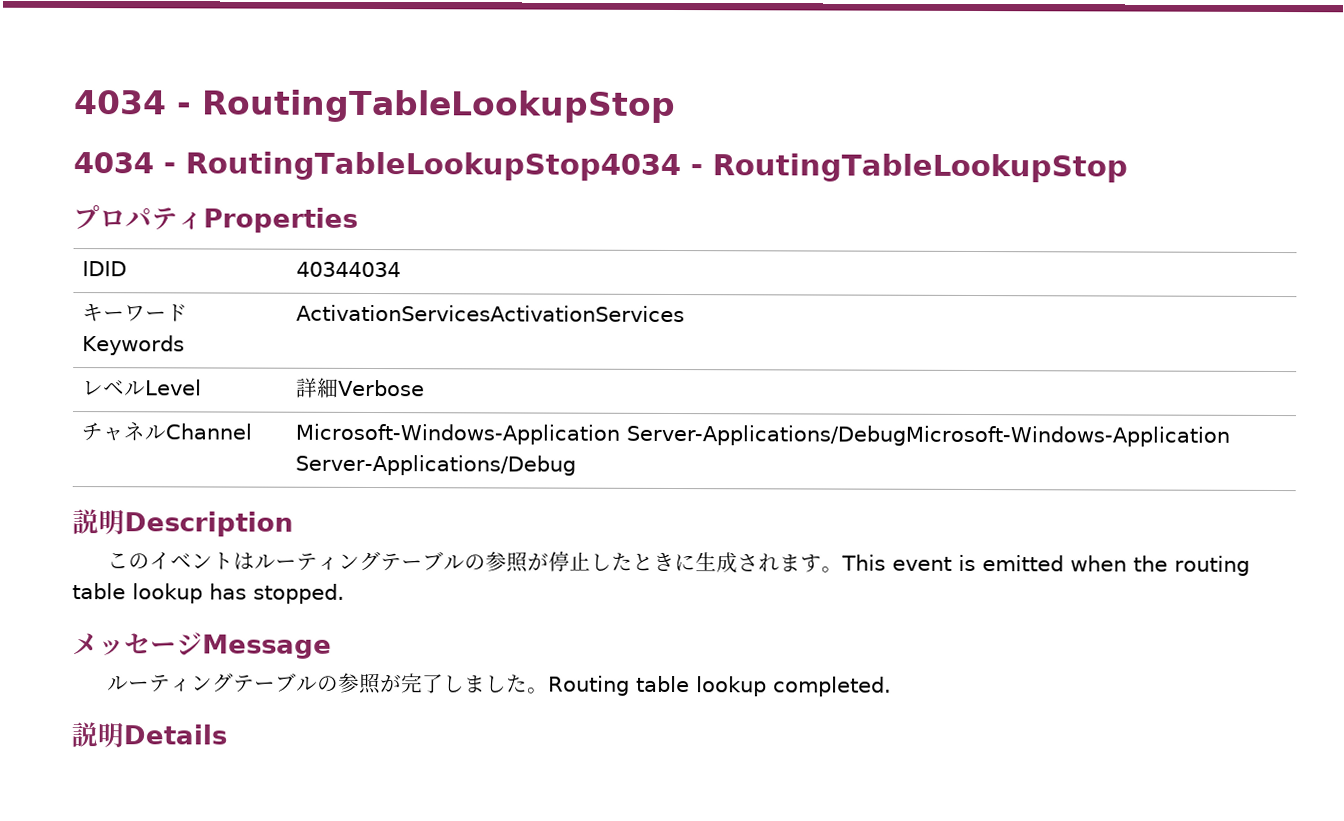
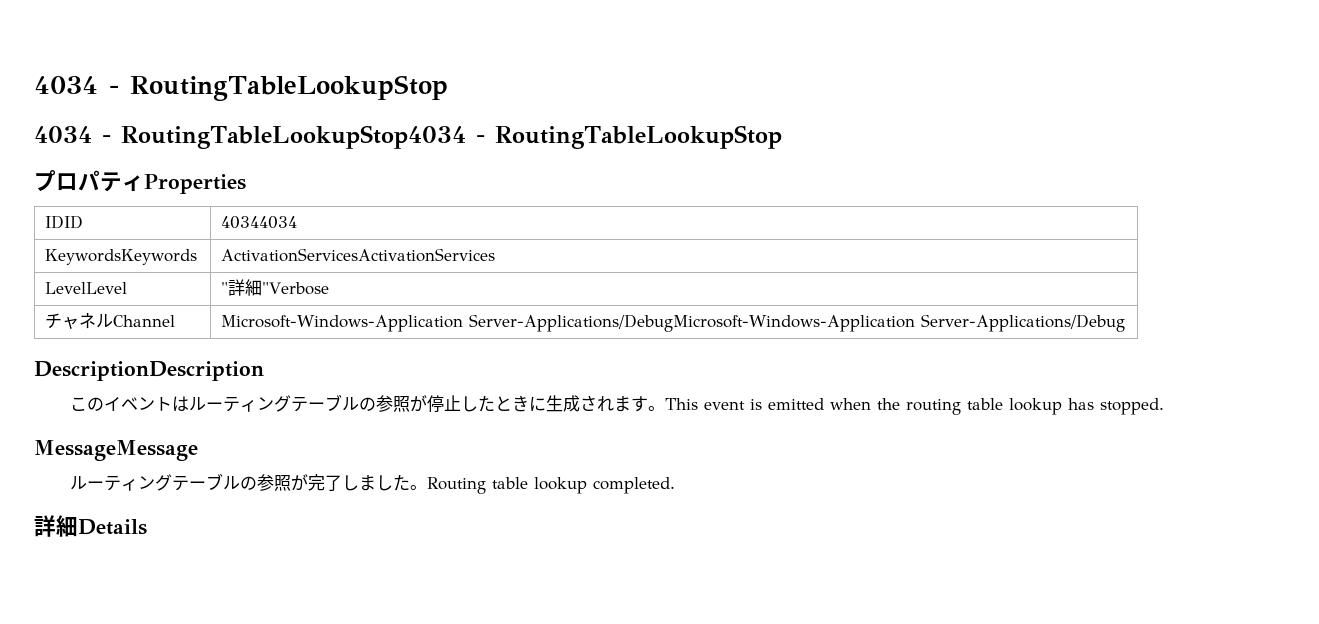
[81,304,188,322] [81,335,185,356] [295,304,685,323] [81,379,202,396] [295,377,425,398] キーワードKeywords | ActivationServicesActivationServices // レベルLevel | 詳細Verbose -> [44,249,197,265] [220,248,495,262] [44,282,127,294] [220,279,329,296] KeywordsKeywords | ActivationServicesActivationServices // LevelLevel | "詳細"Verbose
[72,509,294,537] 説明Description -> [34,361,264,381] DescriptionDescription
[72,632,332,659] メッセージMessage -> [34,440,198,461] MessageMessage
[71,722,124,748] 説明 -> [34,515,78,537] 詳細

